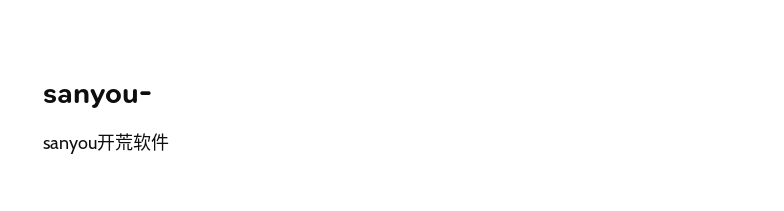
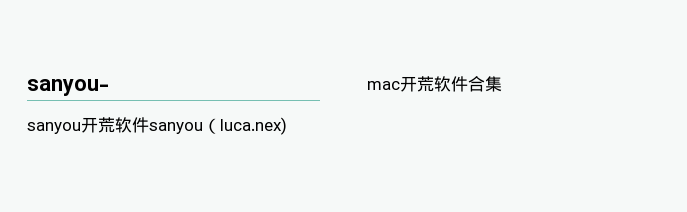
(169, 142) none -> [149,117,287,135] [367,76,502,92] sanyou（luca.nex) mac开荒软件合集

